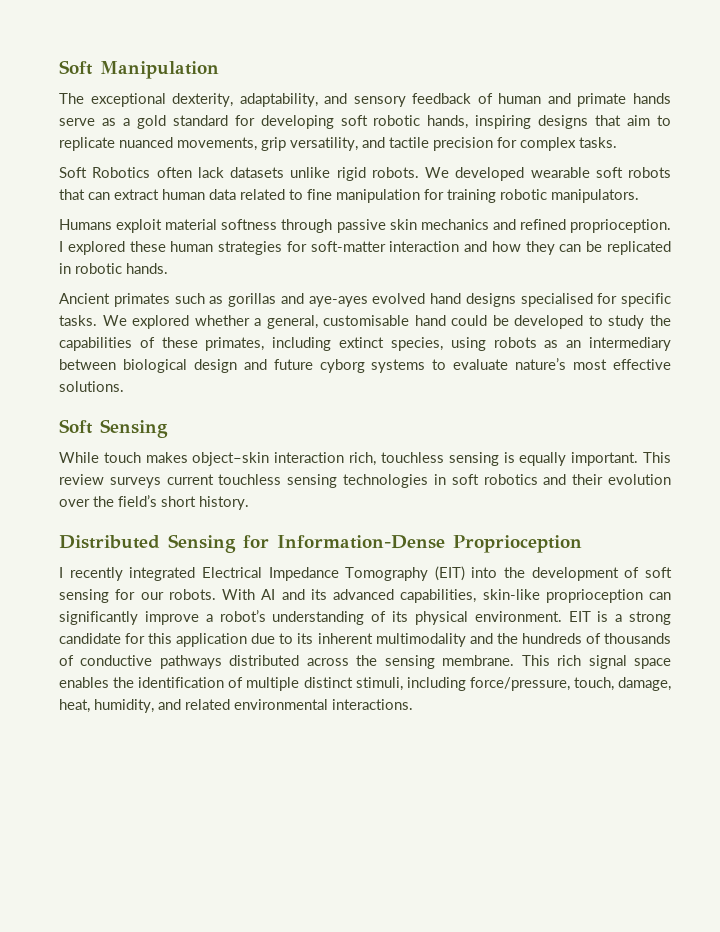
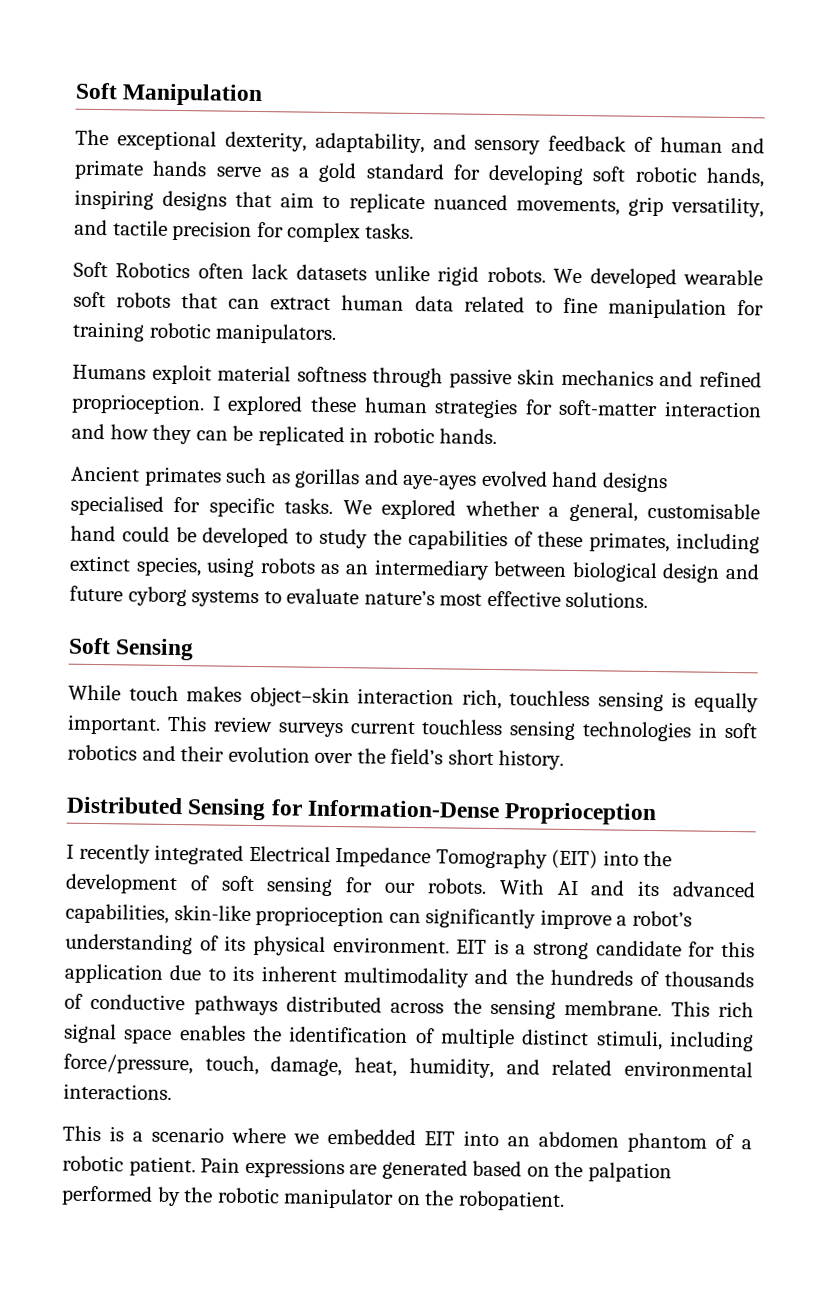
(413, 704) none -> [62,1125,752,1153] [62,1155,672,1183] [61,1185,565,1211] // This is a scenario where we embedded EIT into an abdomen phantom of a robotic patient. Pain expressions are generated based on the palpation performed by the robotic manipulator on the robopatient.

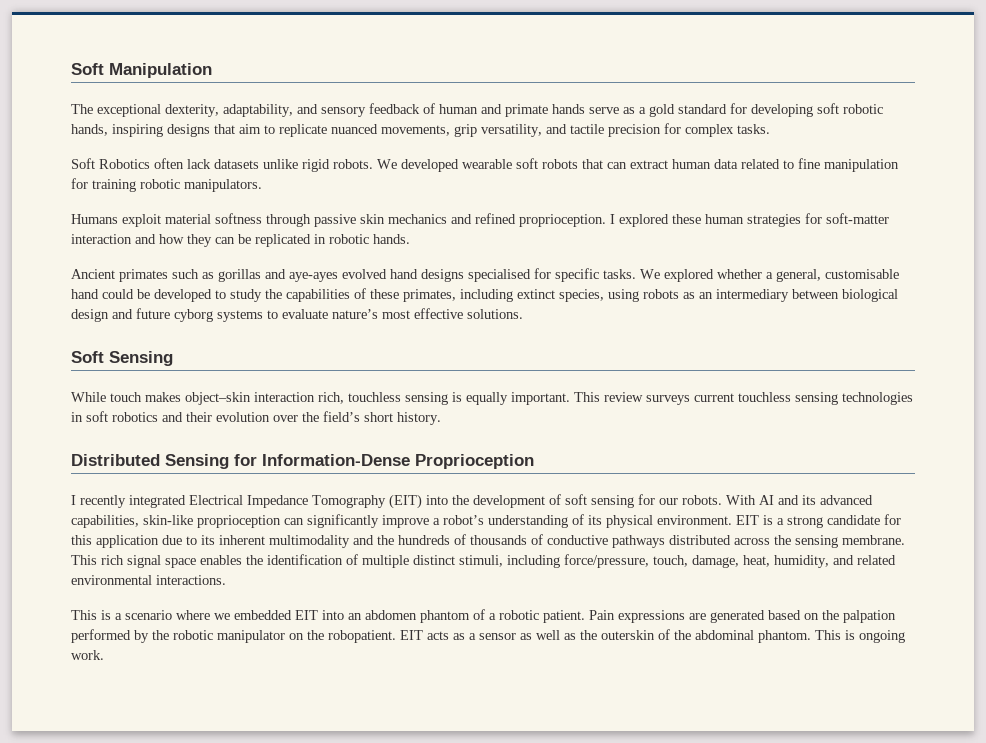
(565, 1200) none -> [400,629,905,643] [71,650,104,660] EIT acts as a sensor as well as the outerskin of the abdominal phantom. This is ongoing work.

